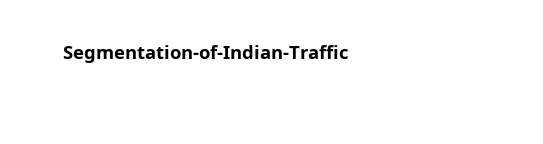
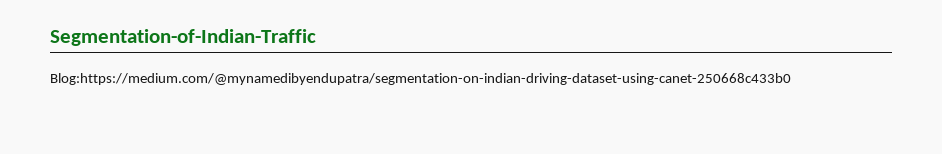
(349, 54) none -> [50,73,791,85] // Blog:https://medium.com/@mynamedibyendupatra/segmentation-on-indian-driving-dataset-using-canet-250668c433b0

